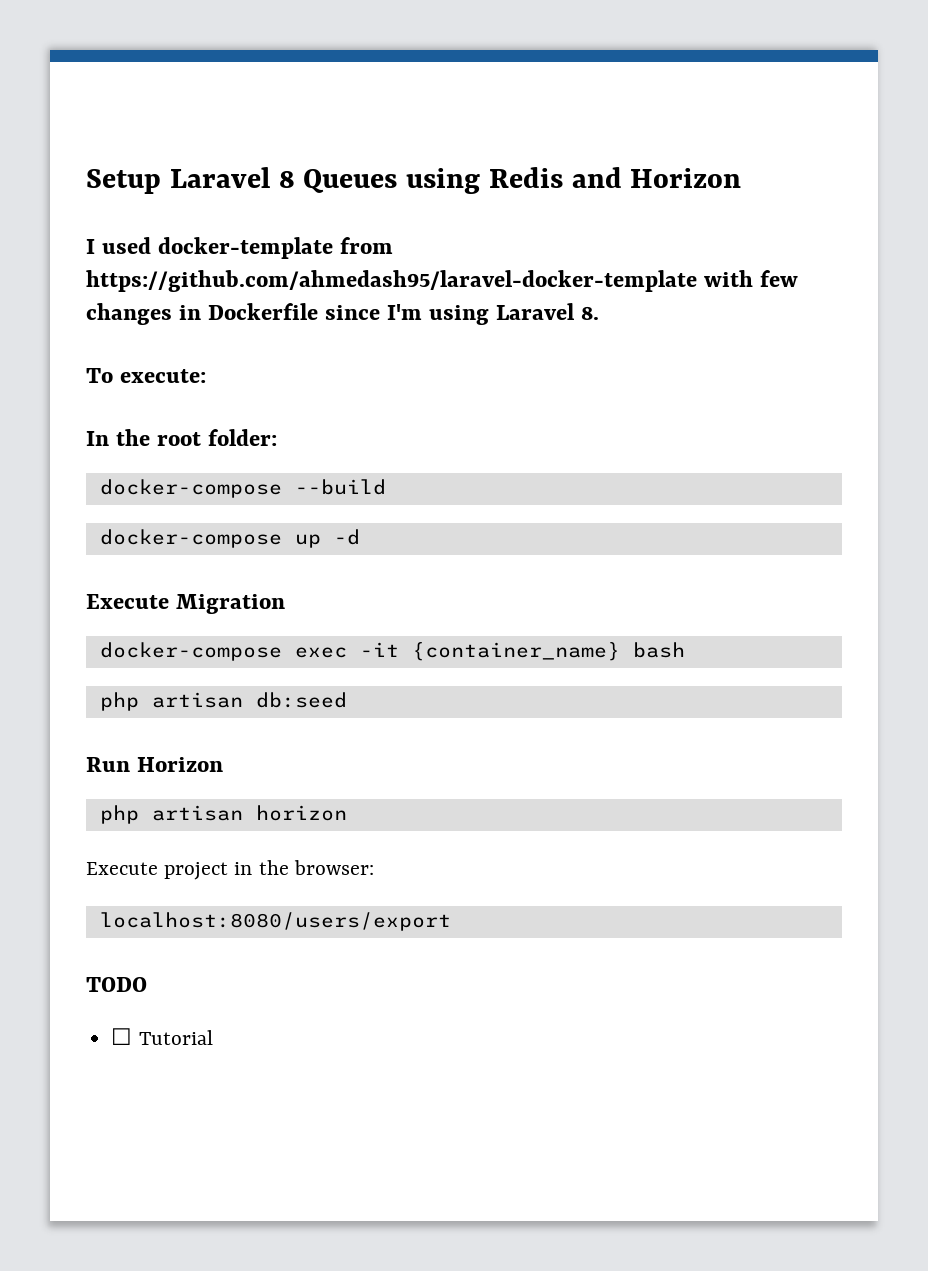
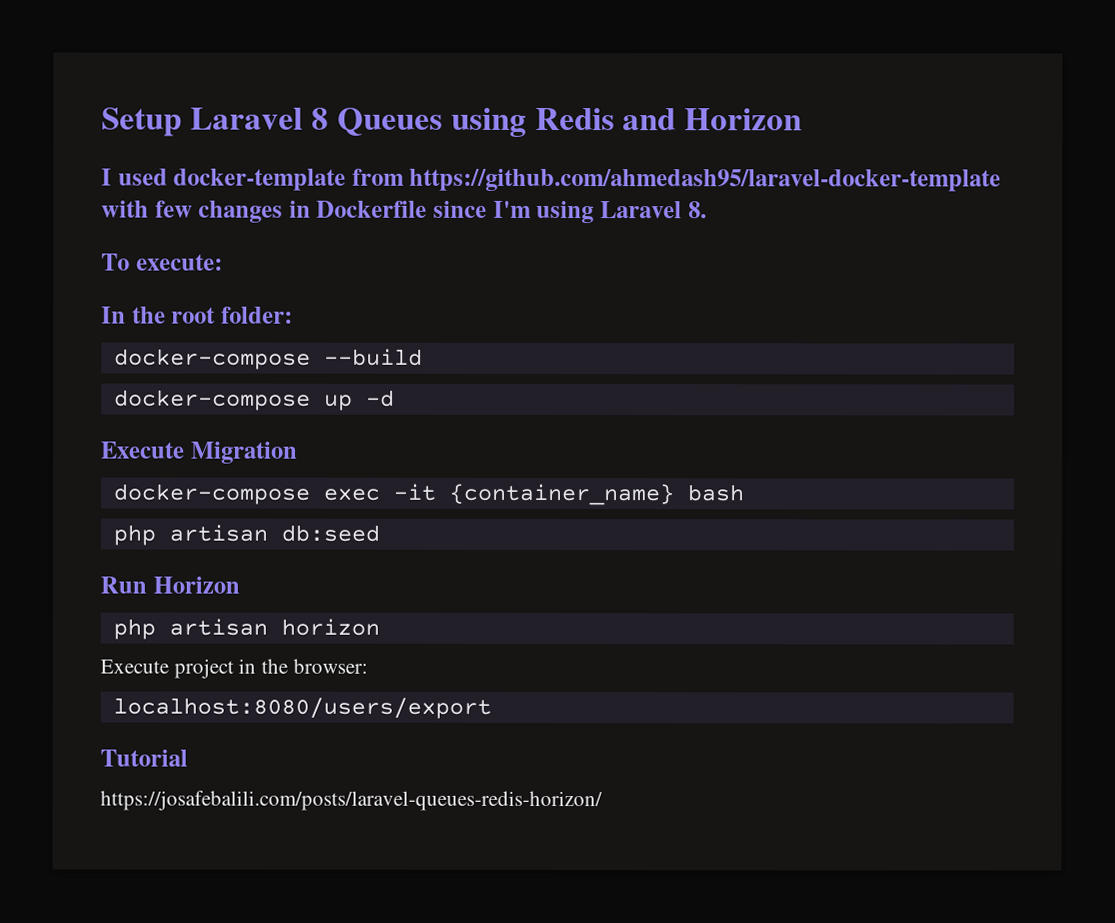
[86,977,147,992] [111,1028,213,1045] TODO // ☐ Tutorial -> [100,749,188,767] [100,790,603,812] Tutorial // https://josafebalili.com/posts/laravel-queues-redis-horizon/

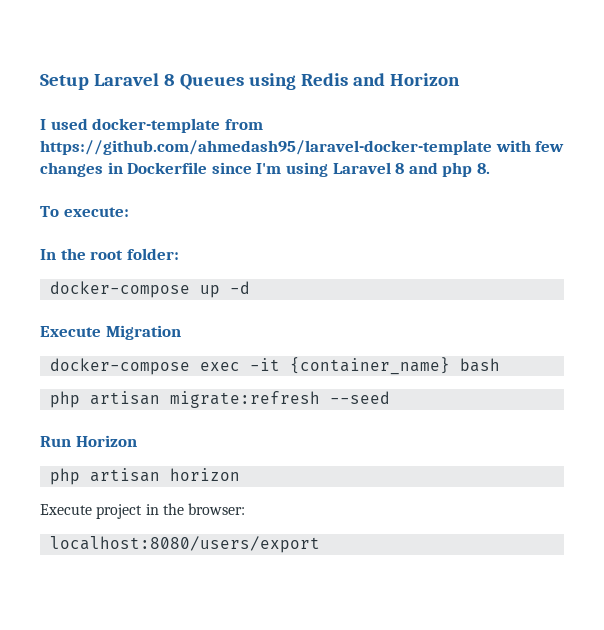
(682, 210) none -> [395,162,473,177] 8 and php
[113,348,423,370] // docker-compose --build -> (179, 254) none
[280,524,380,542] db:seed -> [169,391,390,408] migrate:refresh --seed
[100,749,188,767] [100,790,603,812] // Tutorial // https://josafebalili.com/posts/laravel-queues-redis-horizon/ -> (320, 544) none

